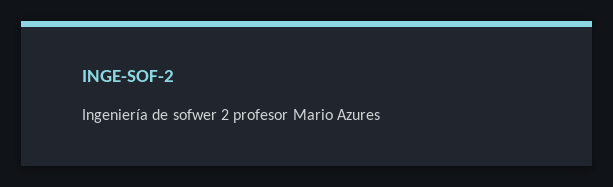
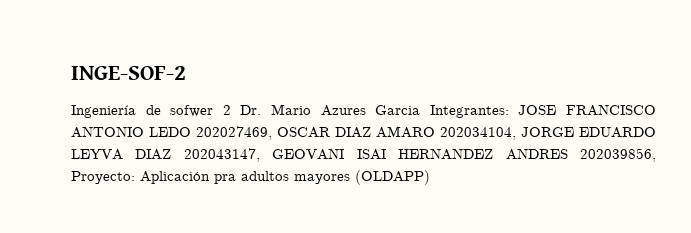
[233,109,289,123] profesor -> [240,105,262,115] Dr.
(380, 114) none -> [375,104,656,118] [71,126,656,140] [71,148,656,162] [71,170,430,185] Garcia Integrantes: JOSE FRANCISCO ANTONIO LEDO 202027469, OSCAR DIAZ AMARO 202034104, JORGE EDUARDO LEYVA DIAZ 202043147, GEOVANI ISAI HERNANDEZ ANDRES 202039856, Proyecto: Aplicación pra adultos mayores (OLDAPP)

